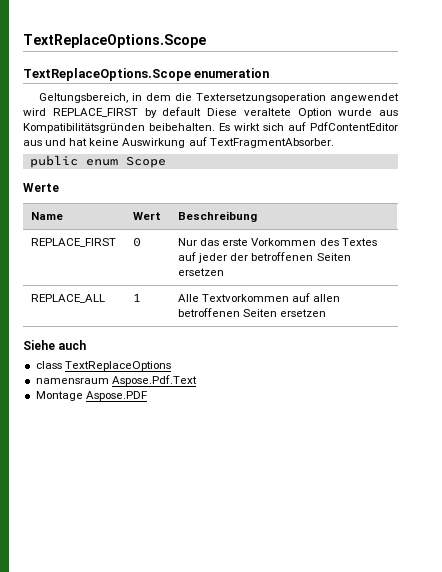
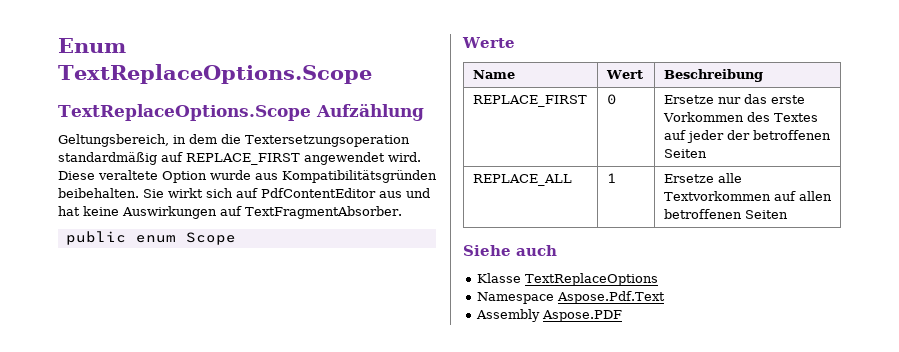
(23, 41) none -> [58,38,126,53] Enum
[194,68,270,78] enumeration -> [315,104,424,121] Aufzählung
[329,93,399,103] [23,107,202,118] angewendet wird REPLACE_FIRST by default -> [58,152,421,165] standardmäßig auf REPLACE_FIRST angewendet wird.
[219,123,230,131] Es -> [143,189,164,198] Sie
[122,138,186,148] Auswirkung -> [122,206,217,219] Auswirkungen
[178,238,198,246] Nur -> [663,95,741,104] Ersetze nur
[178,268,225,276] ersetzen -> (707, 153) none
[178,294,200,302] Alle -> [663,173,742,183] Ersetze alle
[280,309,327,317] ersetzen -> (788, 214) none
[35,361,62,369] class -> [477,273,522,283] Klasse
[35,378,109,384] namensraum -> [477,292,555,304] Namespace
[35,391,83,401] Montage -> [476,309,541,322] Assembly

